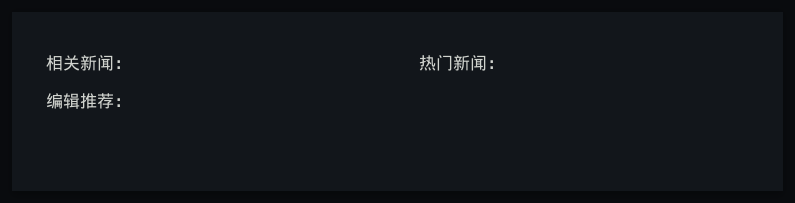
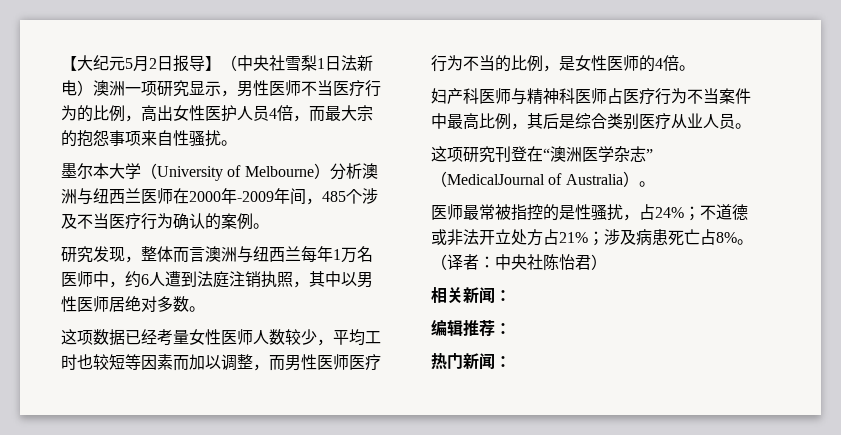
(46, 63) none -> [61,55,373,72] [61,80,381,97] [61,105,373,122] [61,130,237,147] [61,163,378,181] [61,188,378,205] [61,213,269,230] [61,246,373,263] [61,271,373,288] [61,296,205,312] [61,329,381,346] [61,354,381,371] [431,55,695,72] [431,88,751,105] [431,113,751,130] [431,146,653,163] [431,171,655,187] [431,204,748,221] [431,229,753,246] [431,254,607,271] 【大纪元5月2日报导】（中央社雪梨1日法新电）澳洲一项研究显示，男性医师不当医疗行为的比例，高出女性医护人员4倍，而最大宗的抱怨事项来自性骚扰。 // 墨尔本大学（University of Melbourne）分析澳洲与纽西兰医师在2000年-2009年间，485个涉及不当医疗行为确认的案例。 // 研究发现，整体而言澳洲与纽西兰每年1万名医师中，约6人遭到法庭注销执照，其中以男性医师居绝对多数。 // 这项数据已经考量女性医师人数较少，平均工时也较短等因素而加以调整，而男性医师医疗行为不当的比例，是女性医师的4倍。 // 妇产科医师与精神科医师占医疗行为不当案件中最高比例，其后是综合类别医疗从业人员。 // 这项研究刊登在“澳洲医学杂志”（MedicalJournal of Australia）。 // 医师最常被指控的是性骚扰，占24%；不道德或非法开立处方占21%；涉及病患死亡占8%。（译者：中央社陈怡君） //

